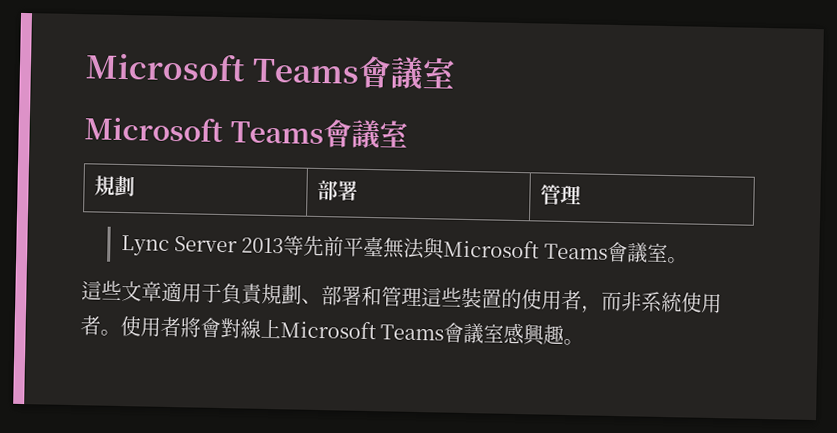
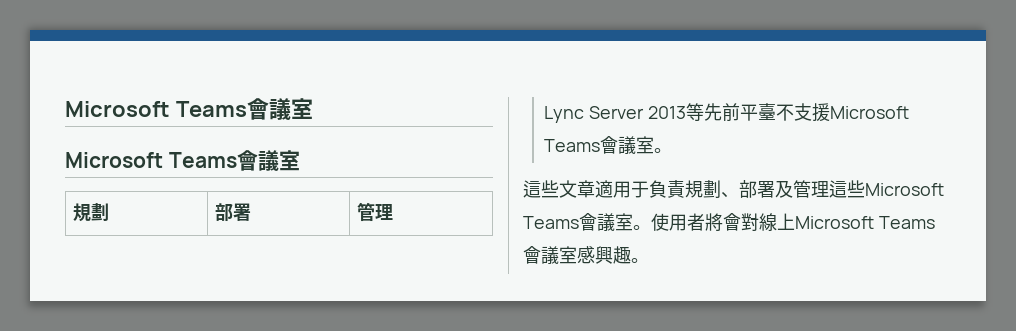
[383,237,446,260] 無法與 -> [776,103,831,122] 不支援
[361,285,382,307] 和 -> [775,180,793,198] 及
[461,287,722,314] [80,315,101,336] 裝置的使用者，而非系統使用者 -> [865,183,944,196] [523,213,633,231] Microsoft Teams會議室

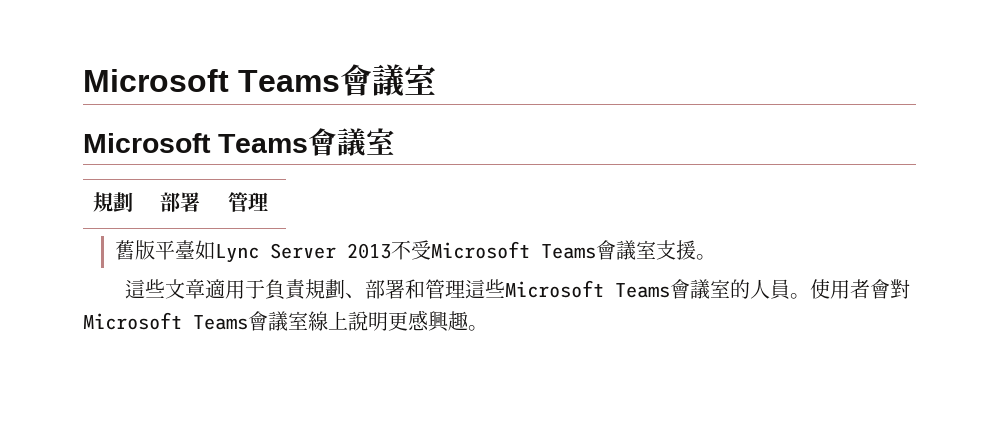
(394, 212) none -> [115,240,216,260] 舊版平臺如
[686,103,910,122] [544,136,655,154] 等先前平臺不支援Microsoft Teams會議室 -> [391,240,697,260] 不受Microsoft Teams會議室支援
[775,180,793,198] 及 -> [405,279,426,299] 和
(633, 222) none -> [730,279,791,299] 的人員
[705,213,935,231] [523,246,577,264] 將會對線上Microsoft Teams會議室 -> [870,279,911,299] [83,311,408,331] 會對Microsoft Teams會議室線上說明更

